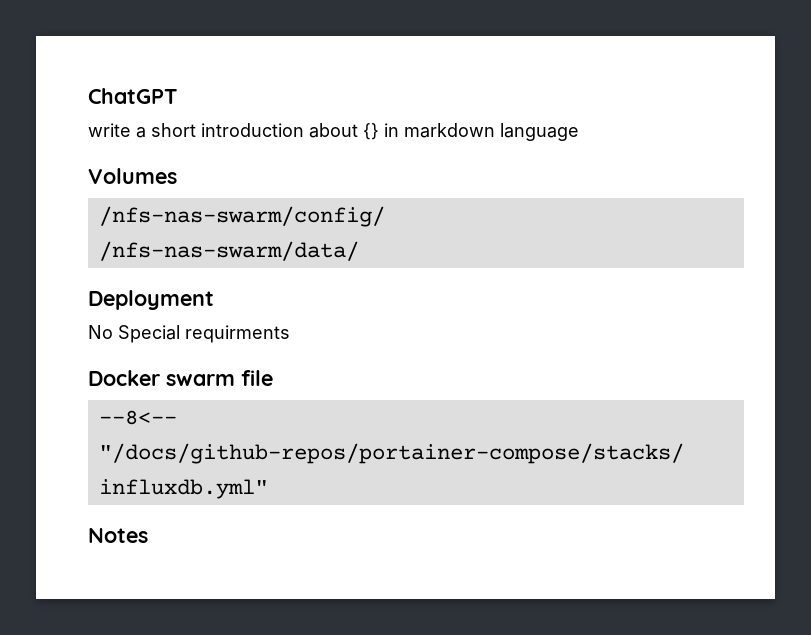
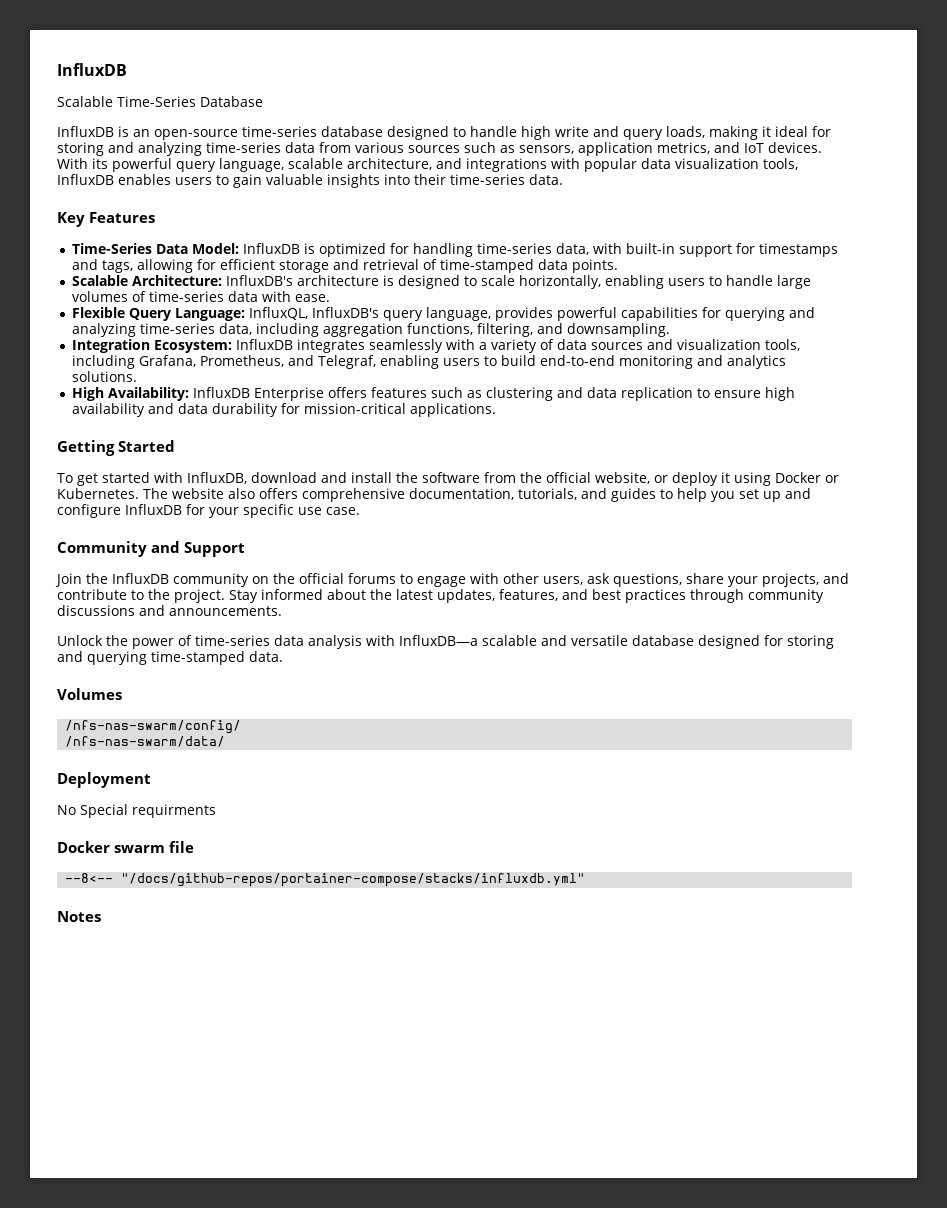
[88,88,177,104] [88,123,579,141] ChatGPT // write a short introduction about {} in markdown language -> [57,63,127,76] [57,96,263,107] [57,126,831,140] [57,142,822,156] [57,158,798,172] [57,174,563,188] [57,212,156,227] [71,243,838,257] [71,259,618,273] [71,275,811,289] [71,291,330,302] [71,307,815,321] [71,323,670,337] [71,339,800,353] [71,355,786,369] [71,371,137,382] [71,387,795,401] [71,403,496,417] [57,440,176,456] [57,472,839,486] [57,488,811,502] [57,504,360,518] [57,541,246,557] [55,573,849,587] [57,589,824,603] [57,605,282,616] [57,635,834,649] [57,651,283,665] InfluxDB // Scalable Time-Series Database // InfluxDB is an open-source time-series database designed to handle high write and query loads, making it ideal for storing and analyzing time-series data from various sources such as sensors, application metrics, and IoT devices. With its powerful query language, scalable architecture, and integrations with popular data visualization tools, InfluxDB enables users to gain valuable insights into their time-series data. // Key Features // Time-Series Data Model: InfluxDB is optimized for handling time-series data, with built-in support for timestamps and tags, allowing for efficient storage and retrieval of time-stamped data points. // Scalable Architecture: InfluxDB's architecture is designed to scale horizontally, enabling users to handle large volumes of time-series data with ease. // Flexible Query Language: InfluxQL, InfluxDB's query language, provides powerful capabilities for querying and analyzing time-series data, including aggregation functions, filtering, and downsampling. // Integration Ecosystem: InfluxDB integrates seamlessly with a variety of data sources and visualization tools, including Grafana, Prometheus, and Telegraf, enabling users to build end-to-end monitoring and analytics solutions. // High Availability: InfluxDB Enterprise offers features such as clustering and data replication to ensure high availability and data durability for mission-critical applications. // Getting Started // To get started with InfluxDB, download and install the software from the official website, or deploy it using Docker or Kubernetes. The website also offers comprehensive documentation, tutorials, and guides to help you set up and configure InfluxDB for your specific use case. // Community and Support // Join the InfluxDB community on the official forums to engage with other users, ask questions, share your projects, and contribute to the project. Stay informed about the latest updates, features, and best practices through community discussions and announcements. // Unlock the power of time-series data analysis with InfluxDB—a scalable and versatile database designed for storing and querying time-stamped data.

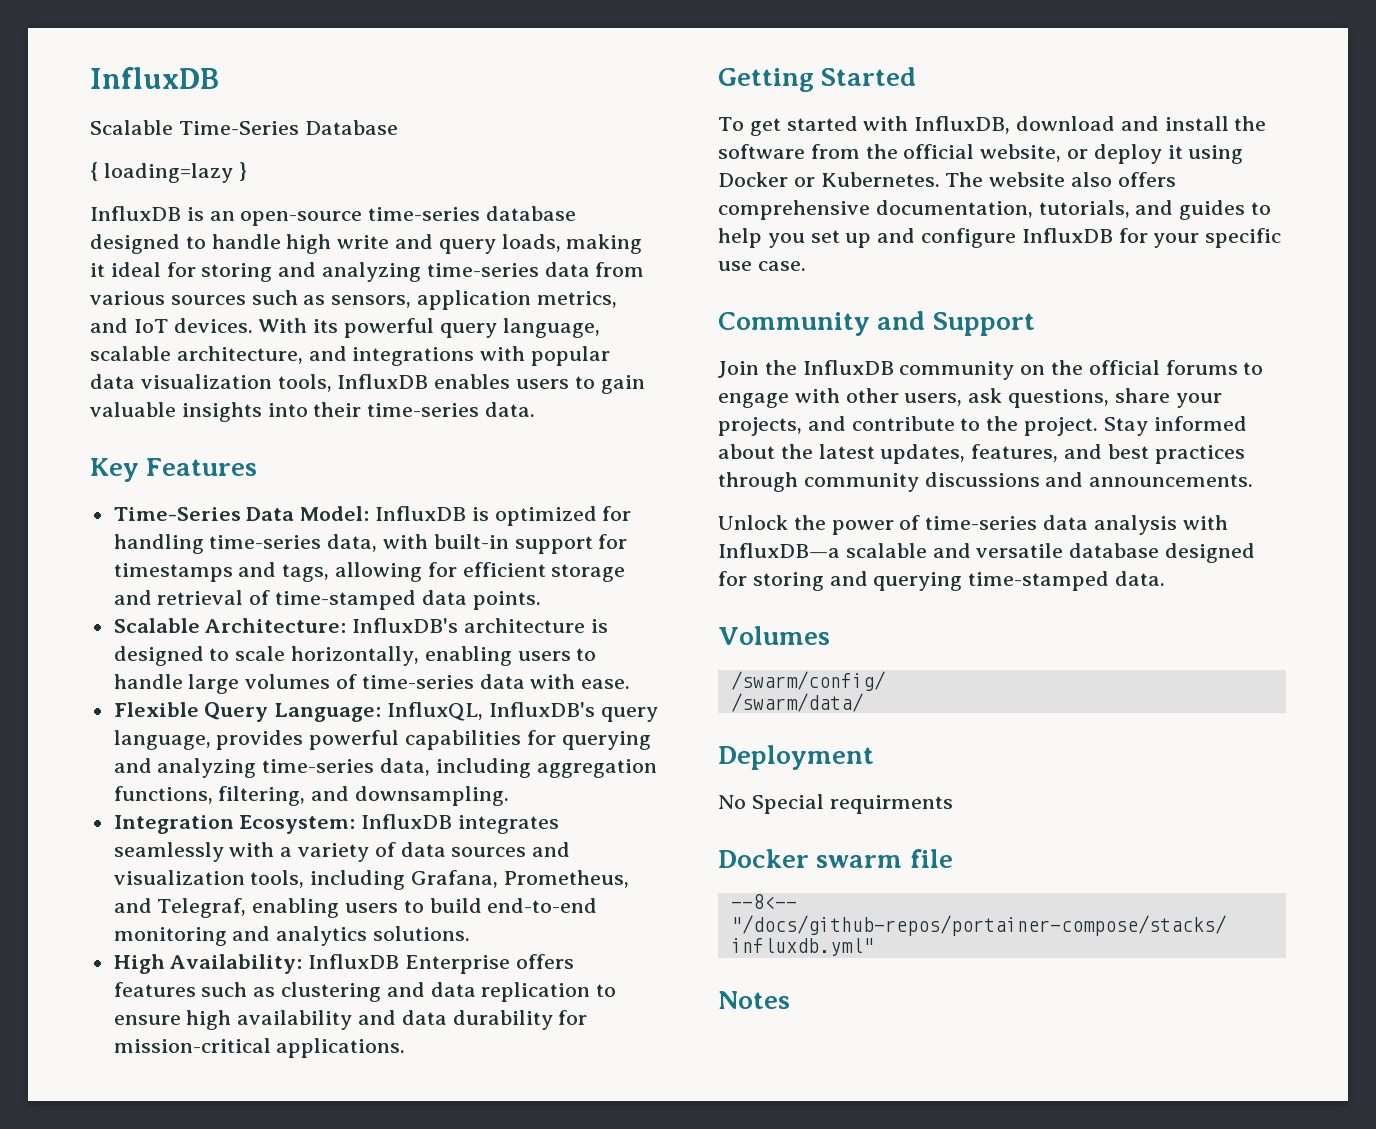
(263, 101) none -> [90,162,247,183] // { loading=lazy }
[65,720,242,734] [65,736,226,747] /nfs-nas-swarm/config/ // /nfs-nas-swarm/data/ -> [730,671,885,691] [730,693,863,712] /swarm/config/ // /swarm/data/

